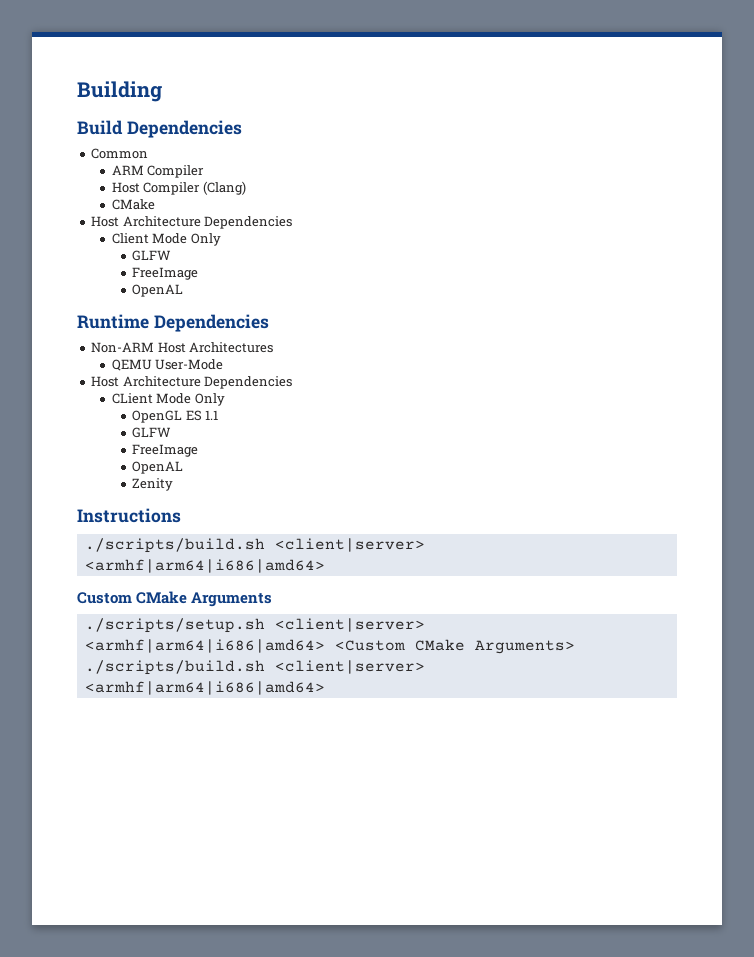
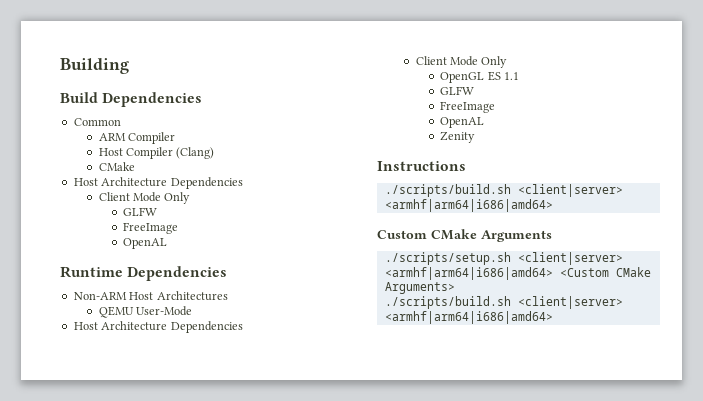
[111,393,153,404] CLient -> [415,56,447,65] Client

